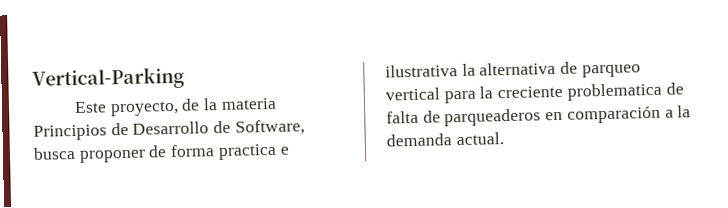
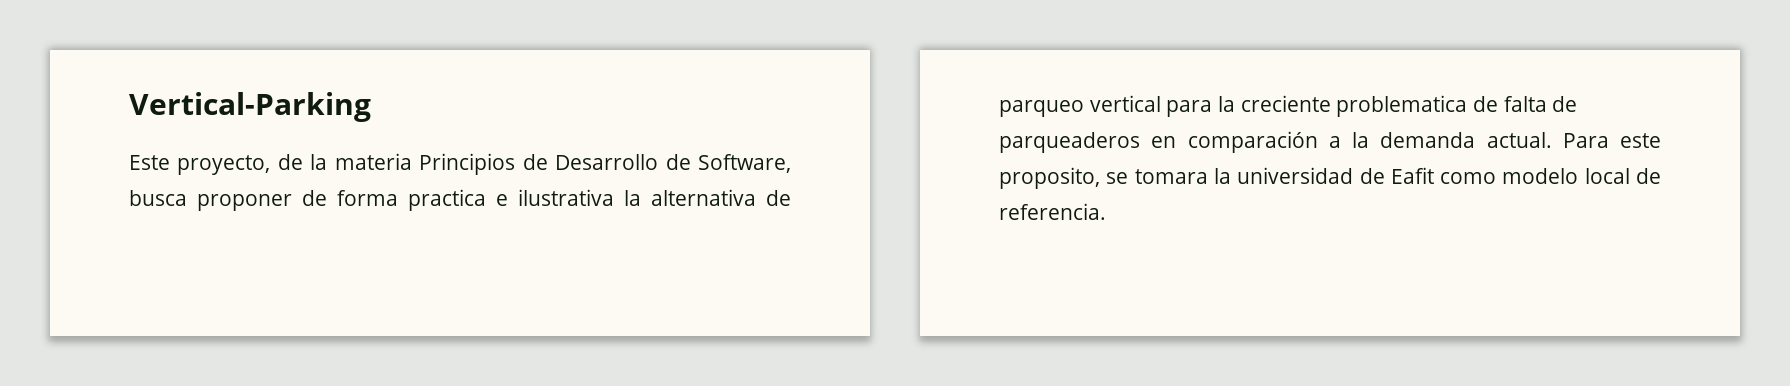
(504, 139) none -> [1562,133,1661,148] [999,167,1661,189] [999,203,1106,220] Para este proposito, se tomara la universidad de Eafit como modelo local de referencia.

